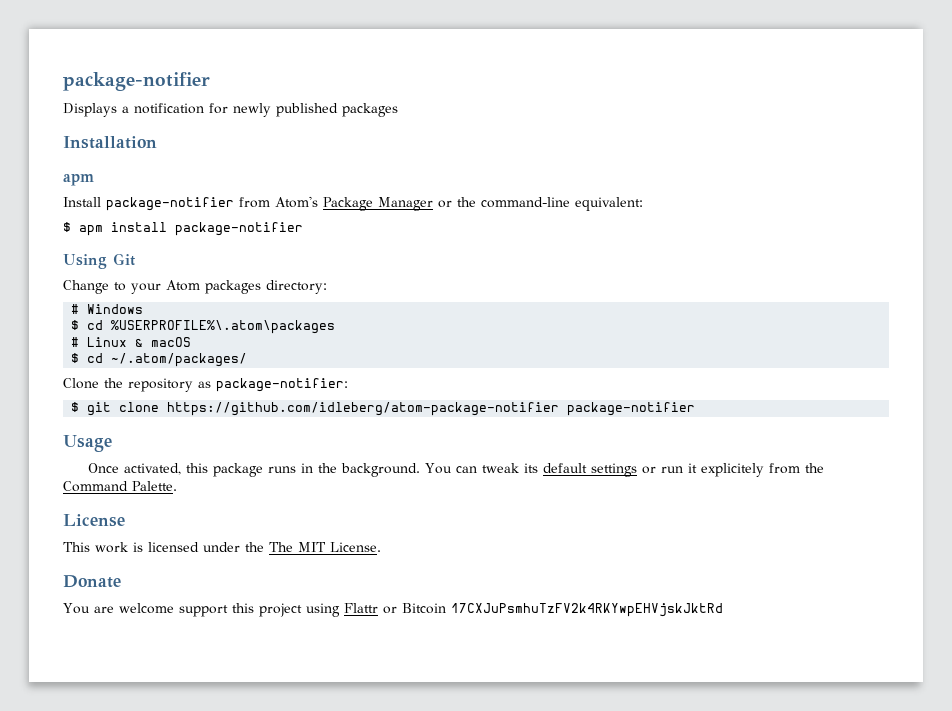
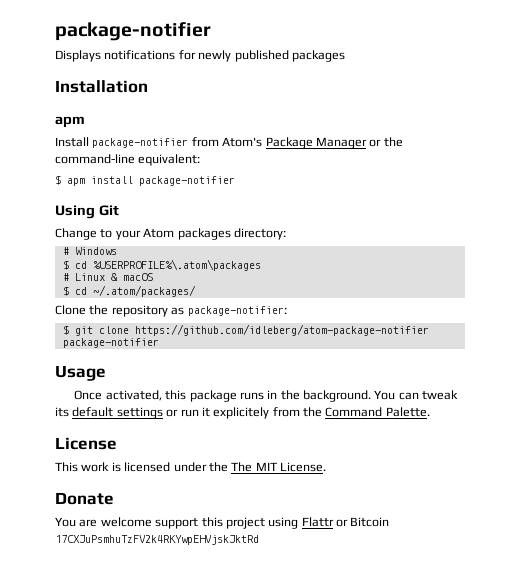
[122,103,204,114] a notification -> [104,50,176,60] notifications

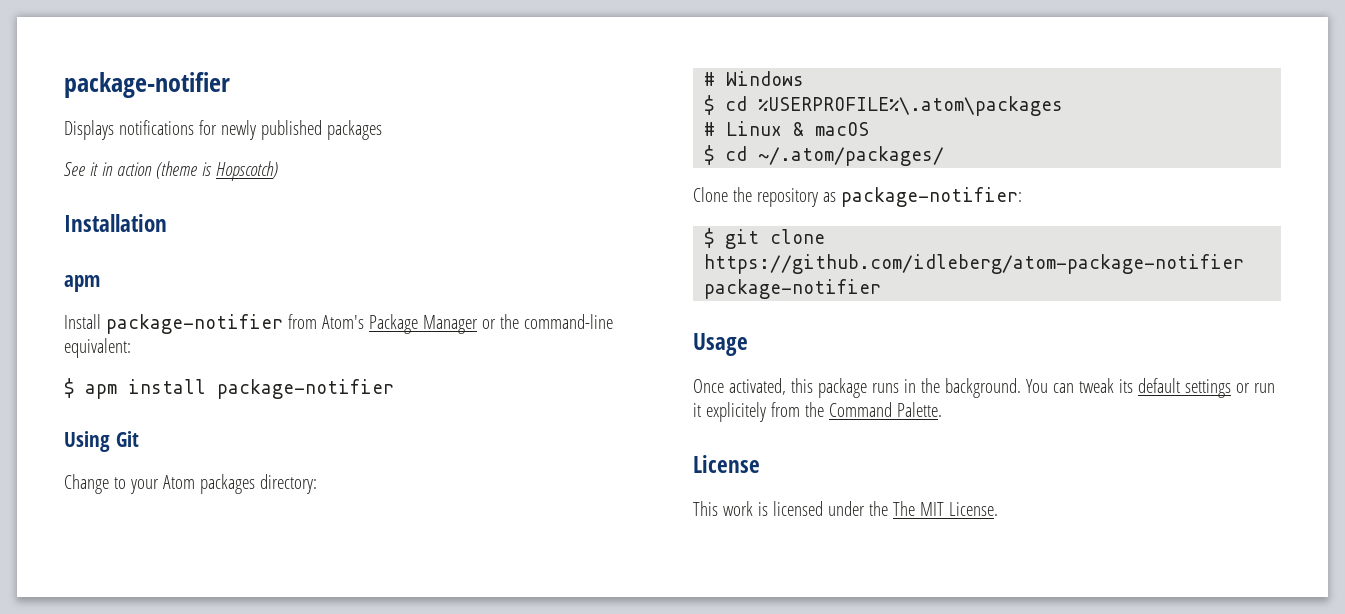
(345, 56) none -> [64,161,278,181] // See it in action (theme is Hopscotch)
[55,492,114,505] [55,517,390,529] [55,535,259,545] // Donate // You are welcome support this project using Flattr or Bitcoin 17CXJuPsmhuTzFV2k4RKYwpEHVjskJktRd -> (998, 509) none

